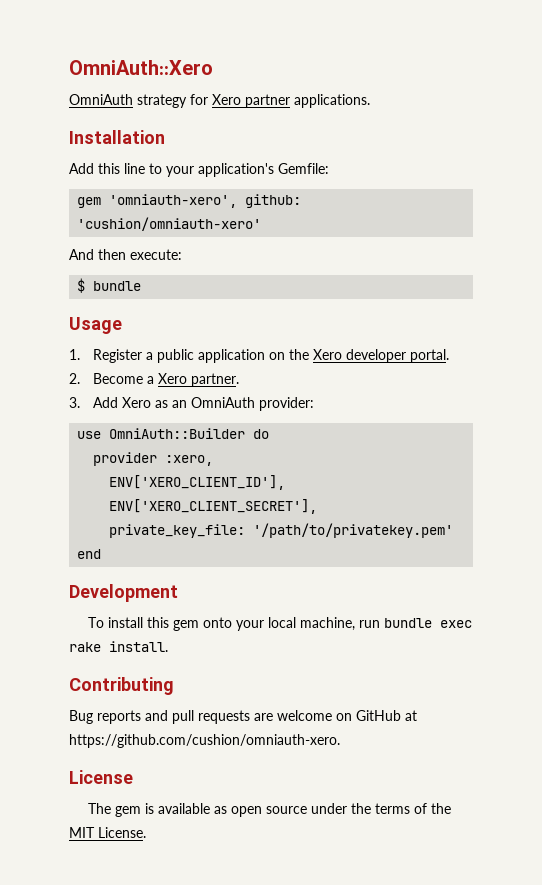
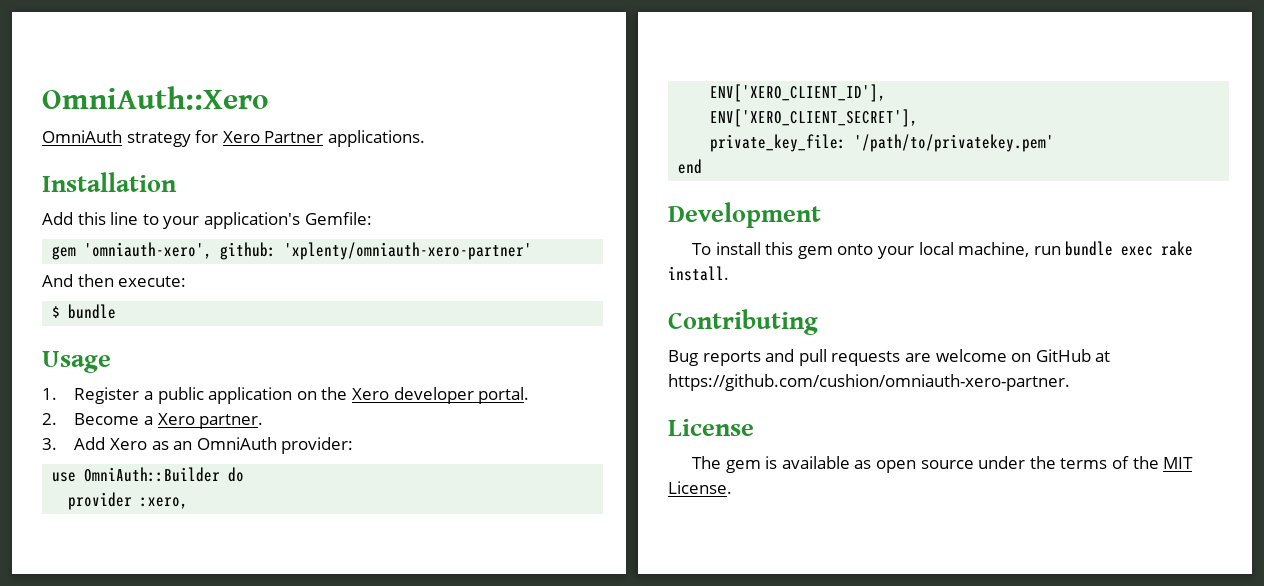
[245,94,290,108] partner -> [264,131,324,143] Partner
[77,217,262,231] 'cushion/omniauth-xero' -> [284,242,533,260] 'xplenty/omniauth-xero-partner'
[69,734,340,748] https://github.com/cushion/omniauth-xero. -> [668,374,1070,391] https://github.com/cushion/omniauth-xero-partner.

